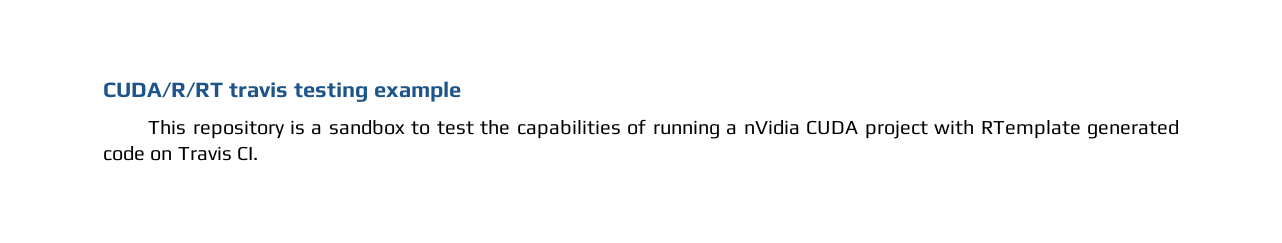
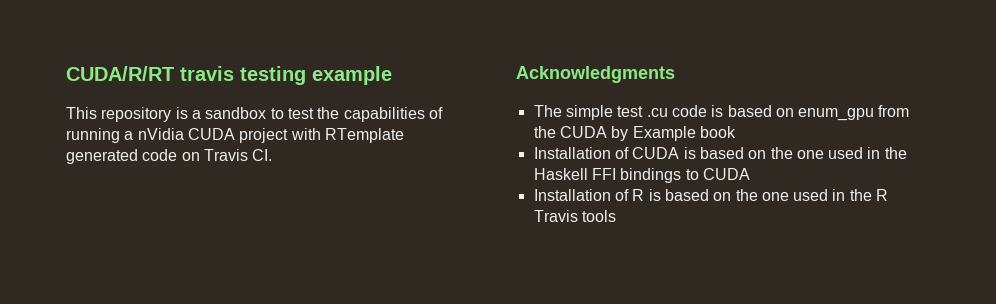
(259, 153) none -> [516,66,675,83] [533,105,910,121] [533,126,736,141] [533,147,907,159] [533,168,750,183] [533,189,889,201] [533,210,616,222] // Acknowledgments // The simple test .cu code is based on enum_gpu from the CUDA by Example book // Installation of CUDA is based on the one used in the Haskell FFI bindings to CUDA // Installation of R is based on the one used in the R Travis tools

